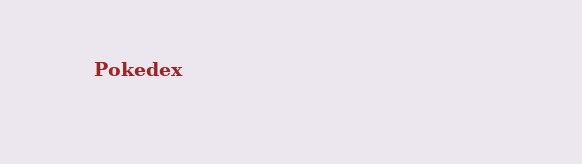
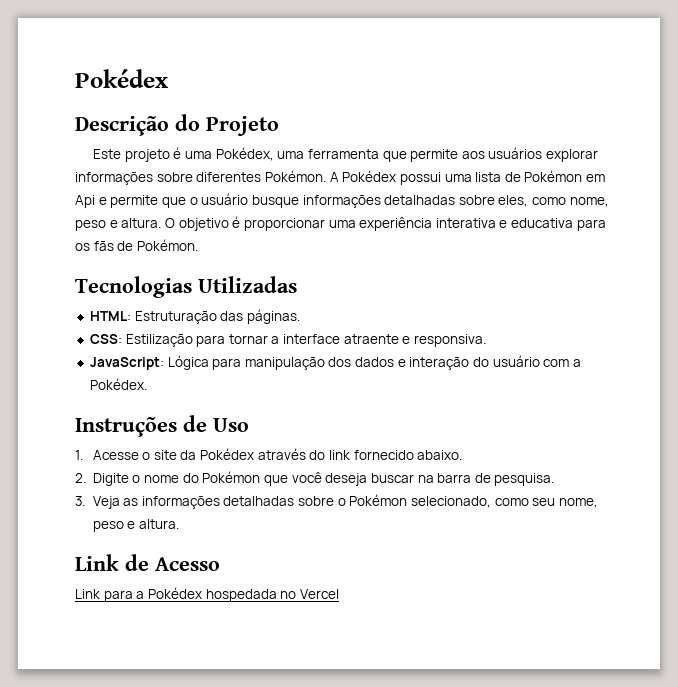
[94,62,183,76] Pokedex -> [75,69,169,88] [75,114,279,136] [92,147,599,162] [75,170,606,185] [75,193,609,208] [75,216,606,231] [75,239,198,251] [75,276,297,298] [89,309,300,324] [89,334,487,347] [89,355,581,370] [89,378,147,390] [75,415,249,437] [75,448,463,460] [75,471,555,486] [75,494,599,509] [92,519,179,532] [75,554,220,571] [75,587,339,602] Pokédex // Descrição do Projeto // Este projeto é uma Pokédex, uma ferramenta que permite aos usuários explorar informações sobre diferentes Pokémon. A Pokédex possui uma lista de Pokémon em Api e permite que o usuário busque informações detalhadas sobre eles, como nome, peso e altura. O objetivo é proporcionar uma experiência interativa e educativa para os fãs de Pokémon. // Tecnologias Utilizadas // HTML: Estruturação das páginas. // CSS: Estilização para tornar a interface atraente e responsiva. // JavaScript: Lógica para manipulação dos dados e interação do usuário com a Pokédex. // Instruções de Uso // 1. Acesse o site da Pokédex através do link fornecido abaixo. // 2. Digite o nome do Pokémon que você deseja buscar na barra de pesquisa. // 3. Veja as informações detalhadas sobre o Pokémon selecionado, como seu nome, peso e altura. // Link de Acesso // Link para a Pokédex hospedada no Vercel

